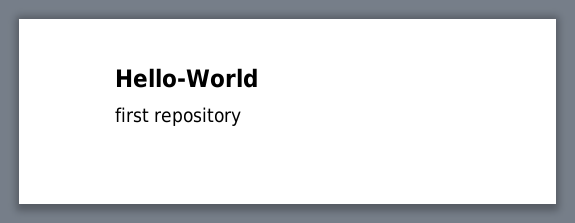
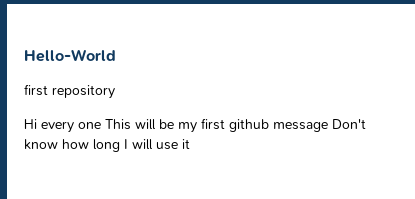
(242, 116) none -> [24,118,366,133] [24,139,190,152] // Hi every one This will be my first github message Don't know how long I will use it

